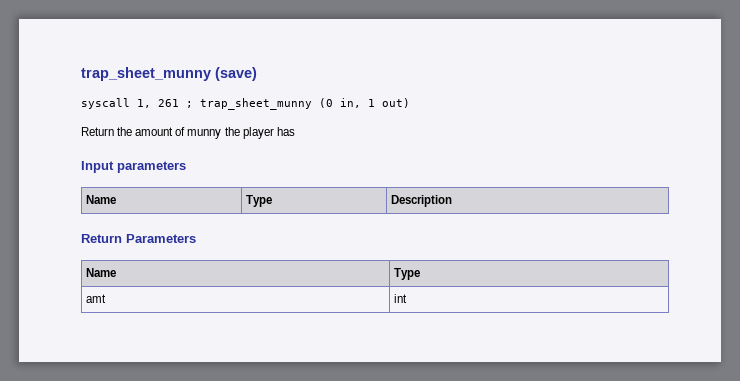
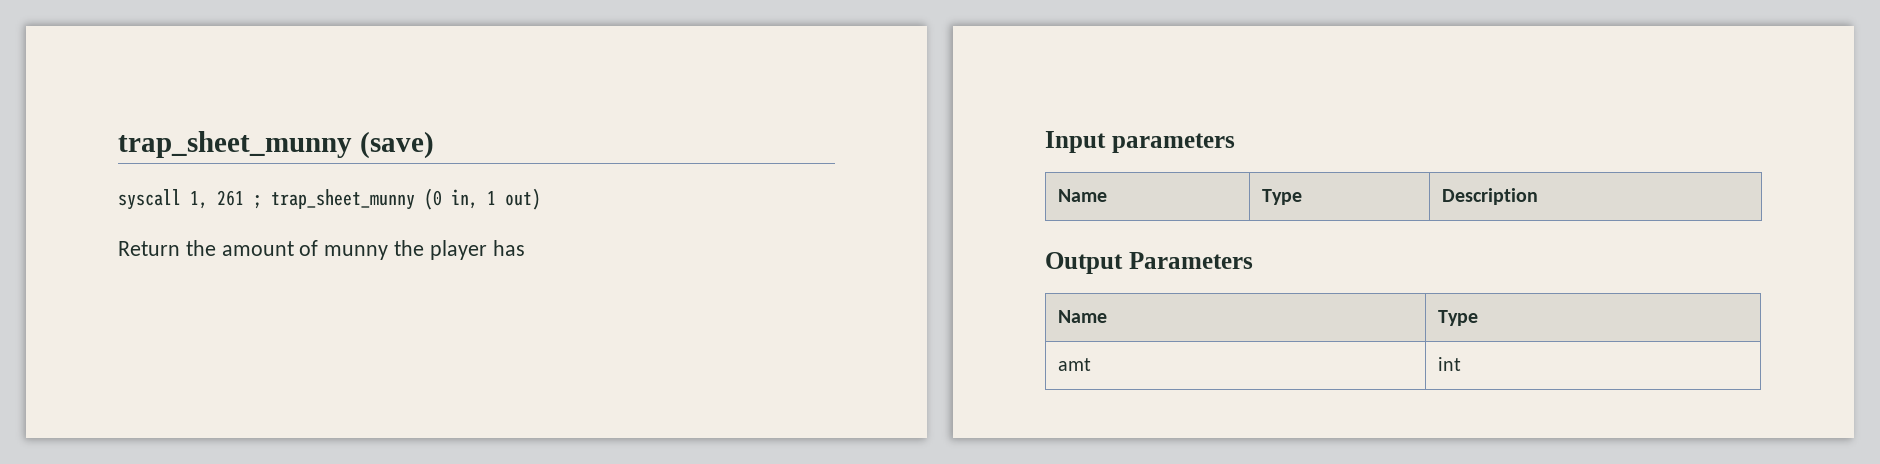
[81,234,122,243] Return -> [1045,252,1123,274] Output

